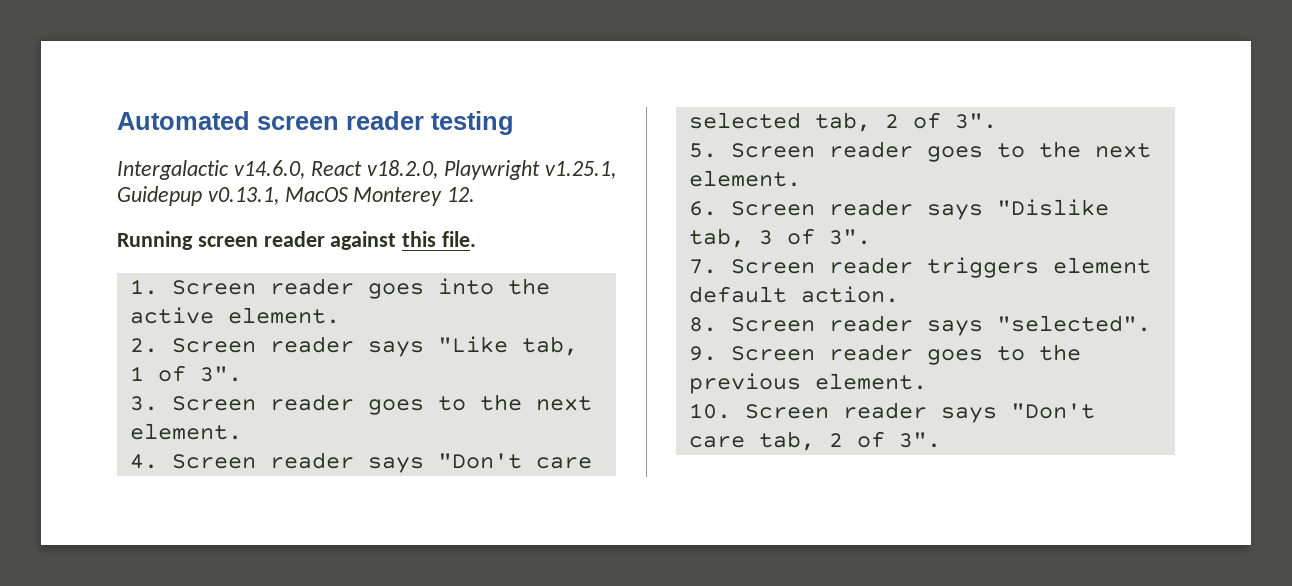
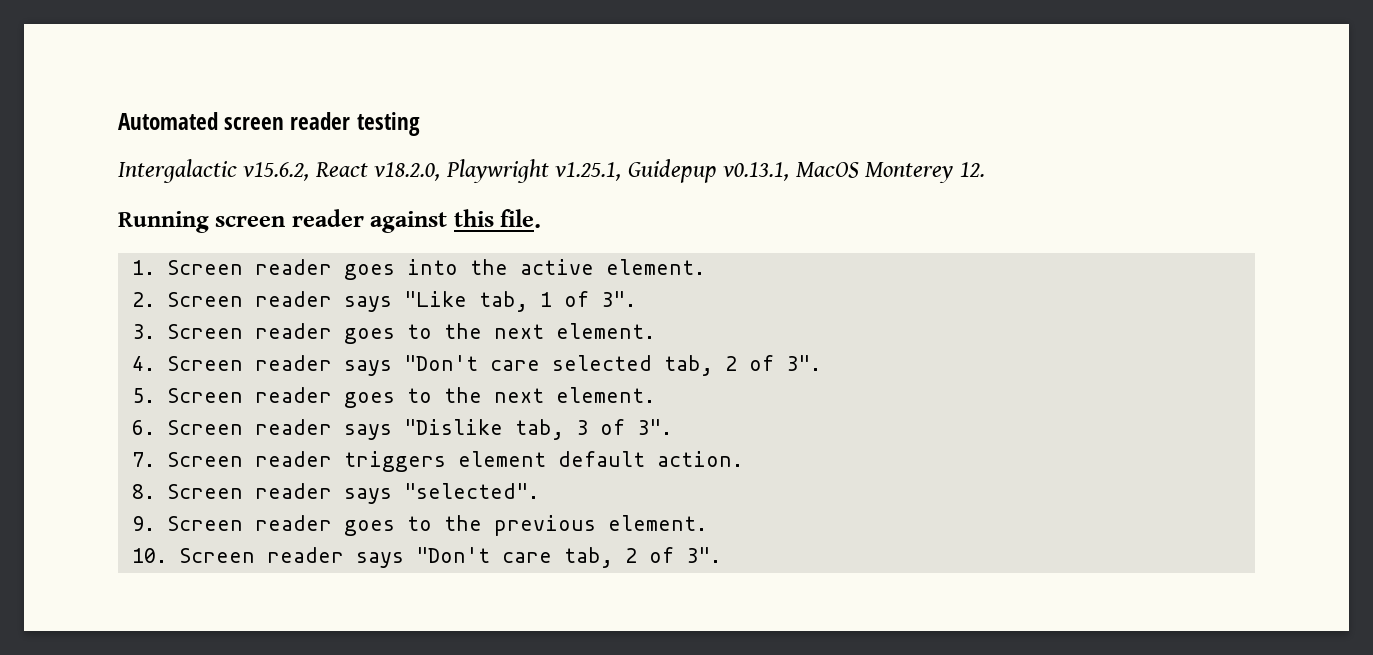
[234,160,305,179] v14.6.0, -> [243,162,310,181] v15.6.2,

